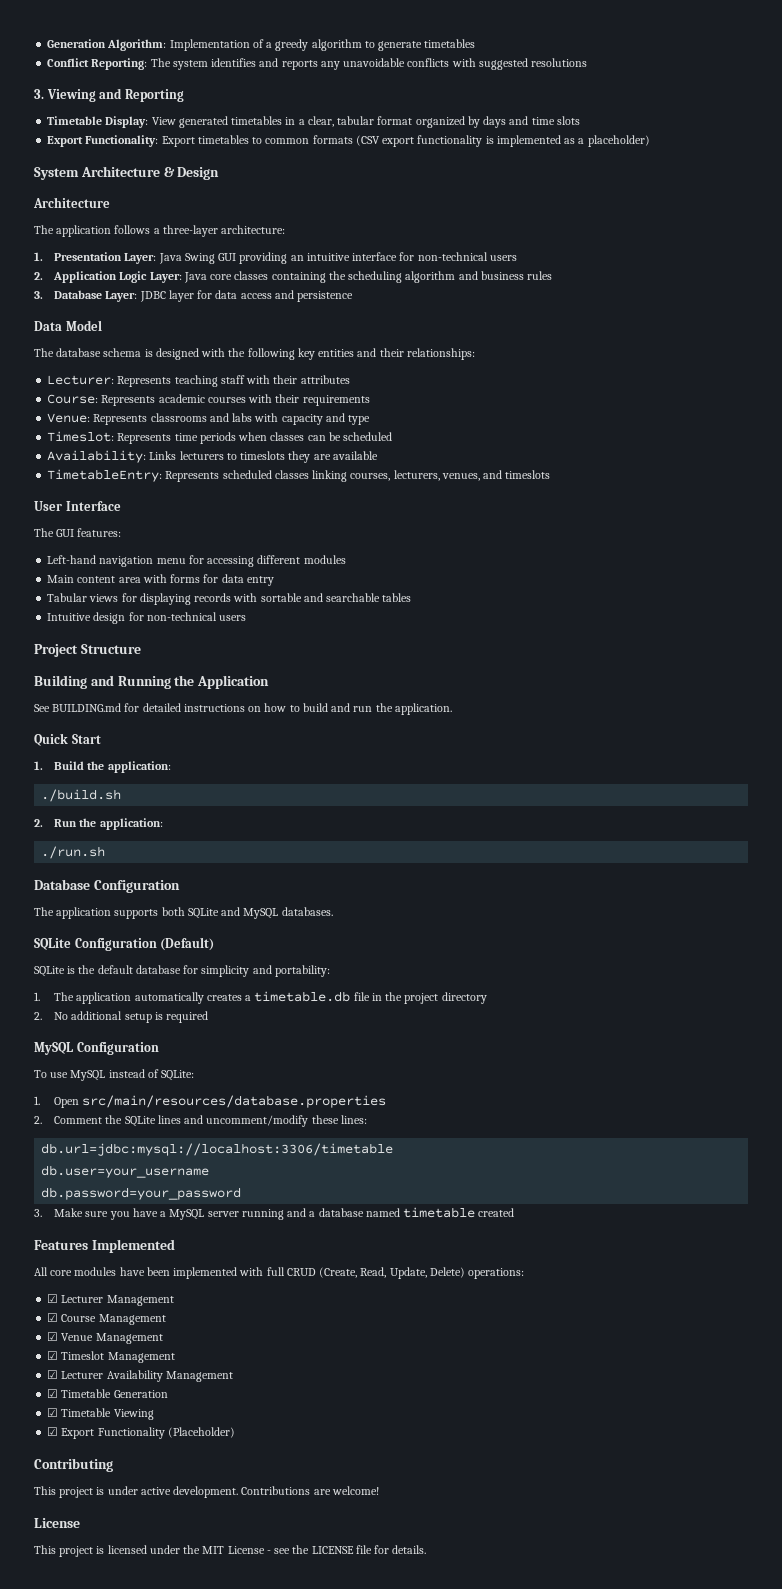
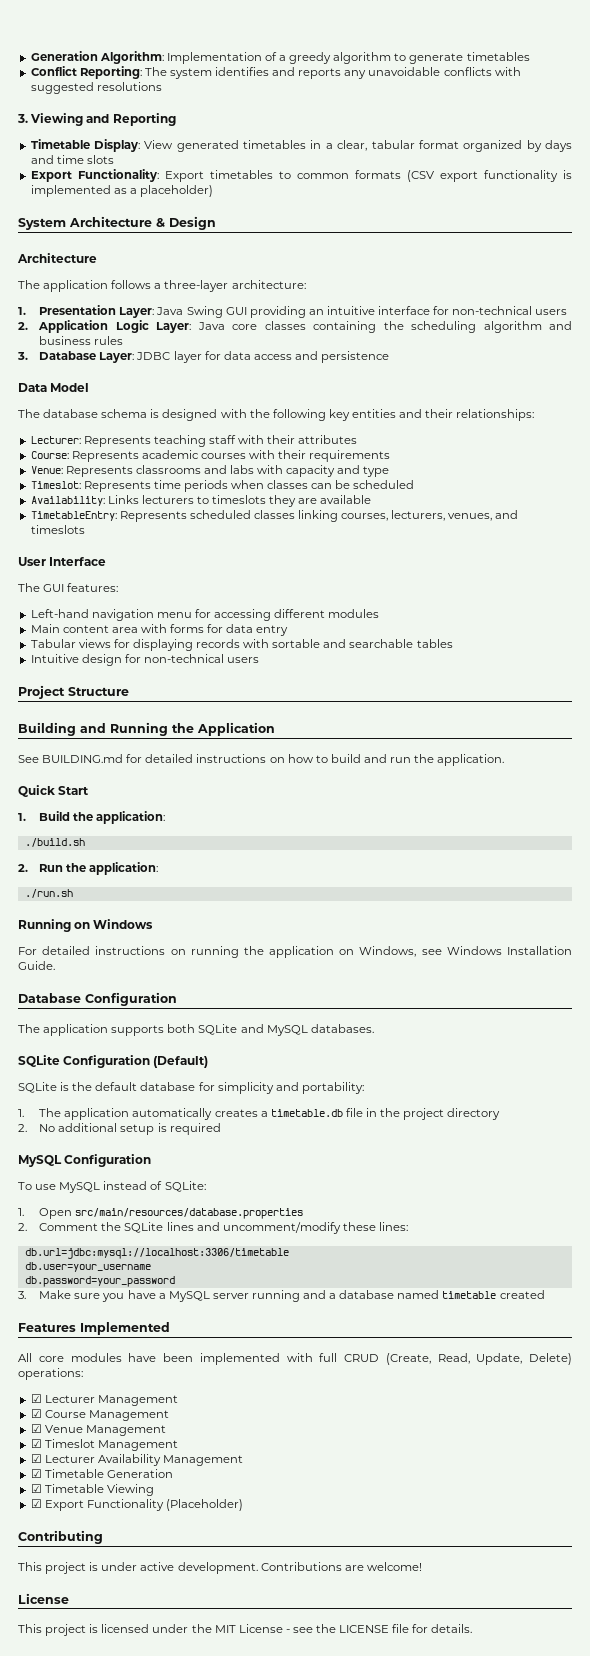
(106, 852) none -> [18,919,154,932] [18,946,572,958] [18,961,55,970] // Running on Windows // For detailed instructions on running the application on Windows, see Windows Installation Guide.

